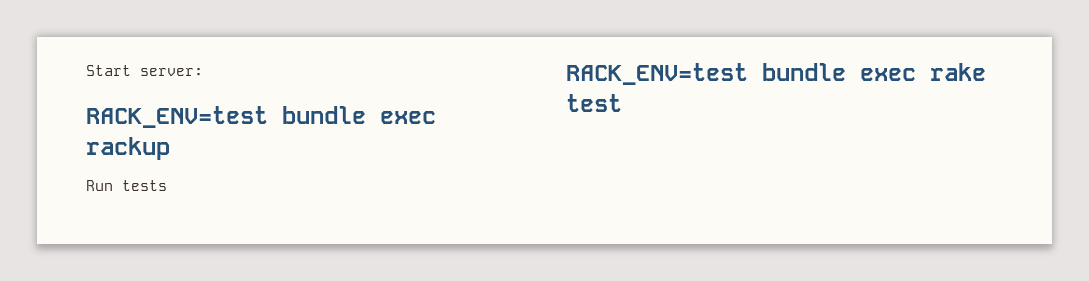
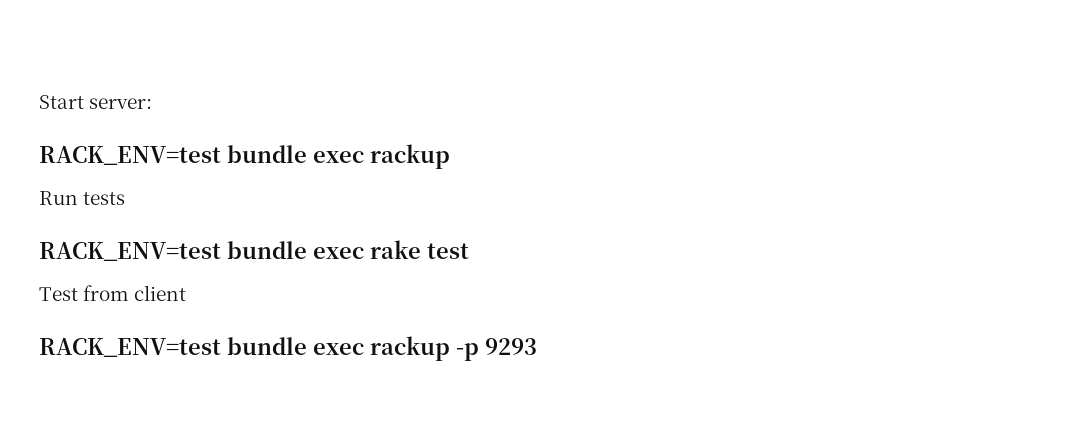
(622, 103) none -> [39,285,187,301] [39,336,537,361] // Test from client // RACK_ENV=test bundle exec rackup -p 9293

